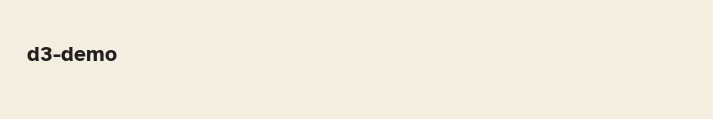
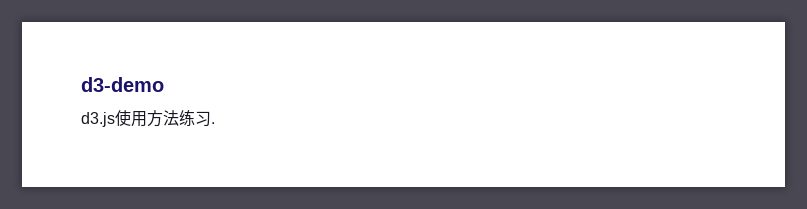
(117, 54) none -> [81,110,215,127] // d3.js使用方法练习.

